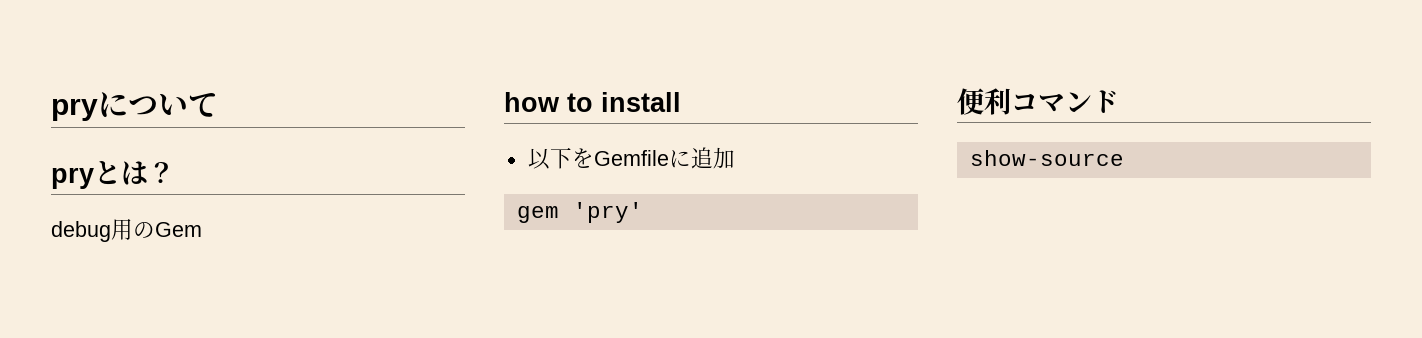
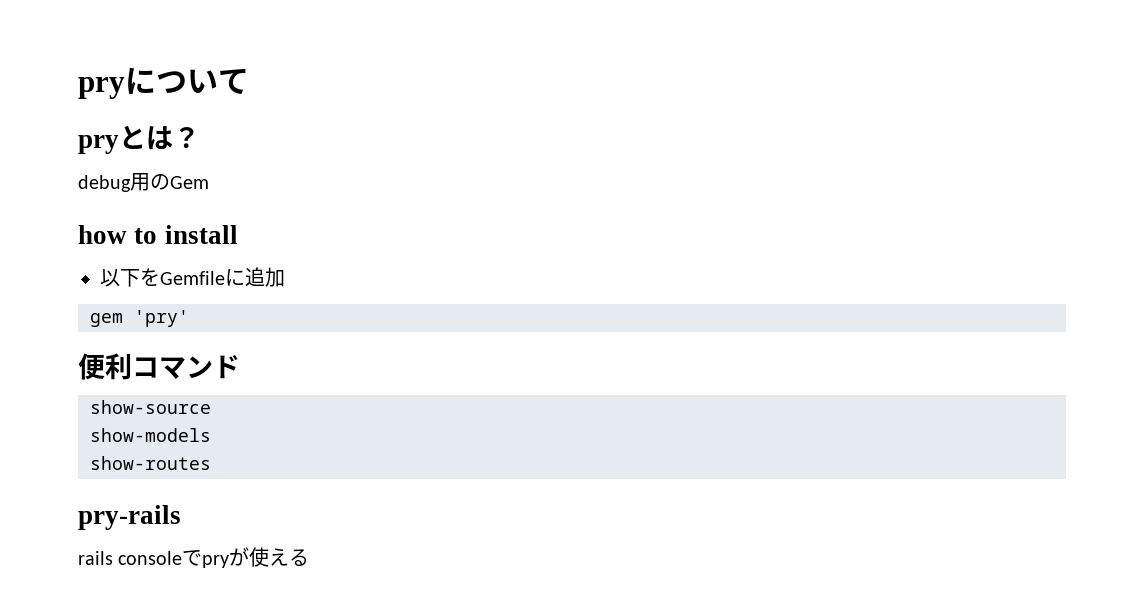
(1124, 158) none -> [90,428,211,442] [90,456,211,470] [78,505,181,530] [78,547,310,568] // show-models // show-routes // pry-rails // rails consoleでpryが使える

